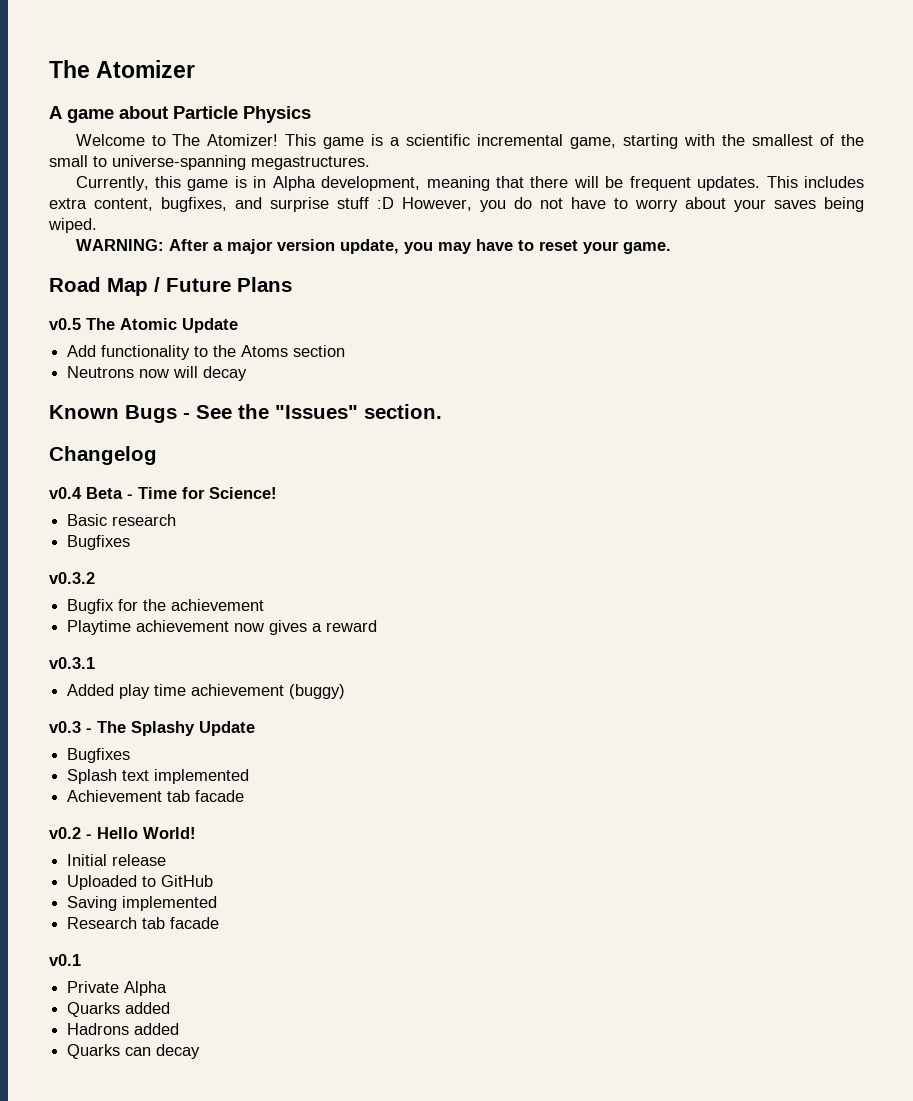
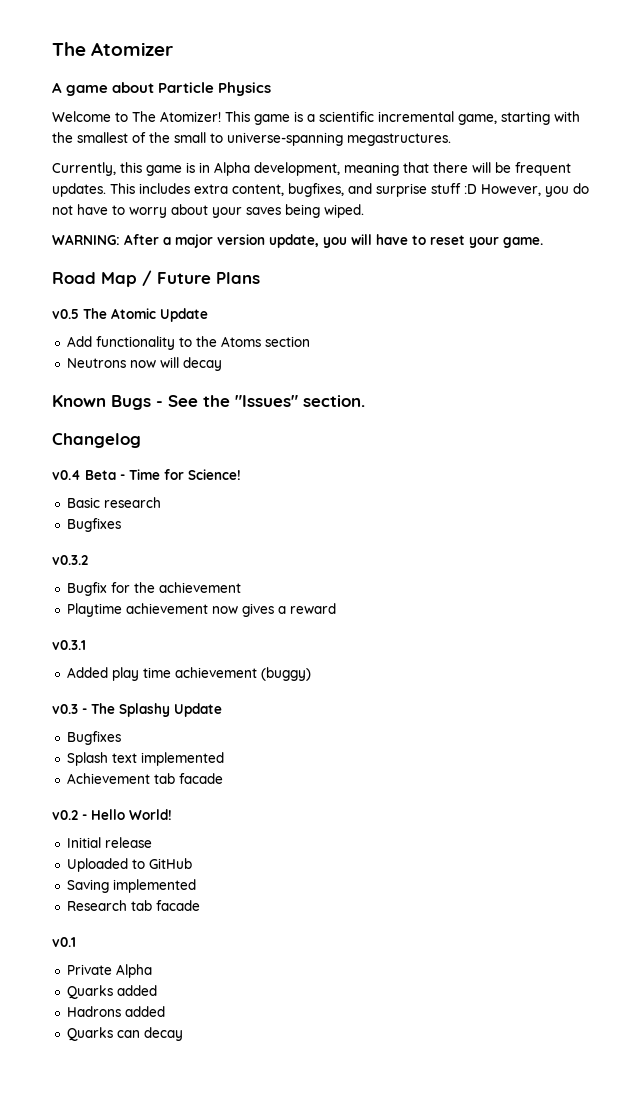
[437,242,472,254] may -> [351,234,372,245] will

